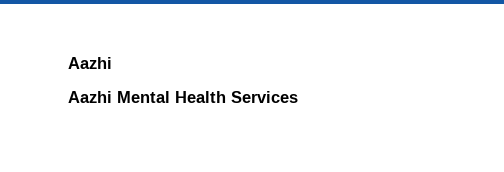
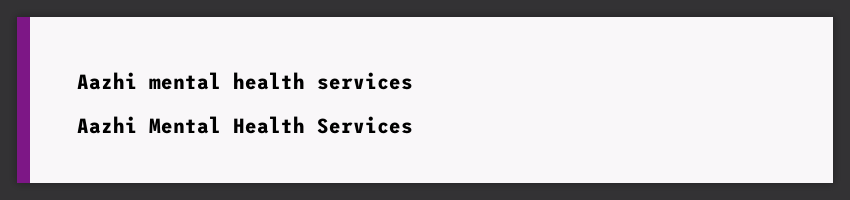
[68,57,112,69] Aazhi -> [77,72,413,90] Aazhi mental health services

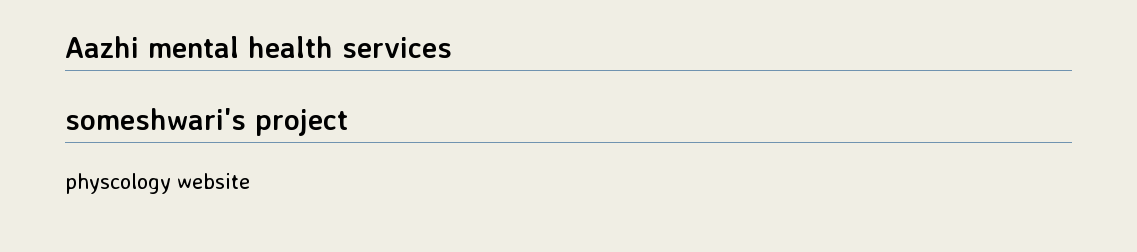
[77,116,413,134] Aazhi Mental Health Services -> [65,108,348,136] [65,173,250,194] someshwari's project // physcology website

